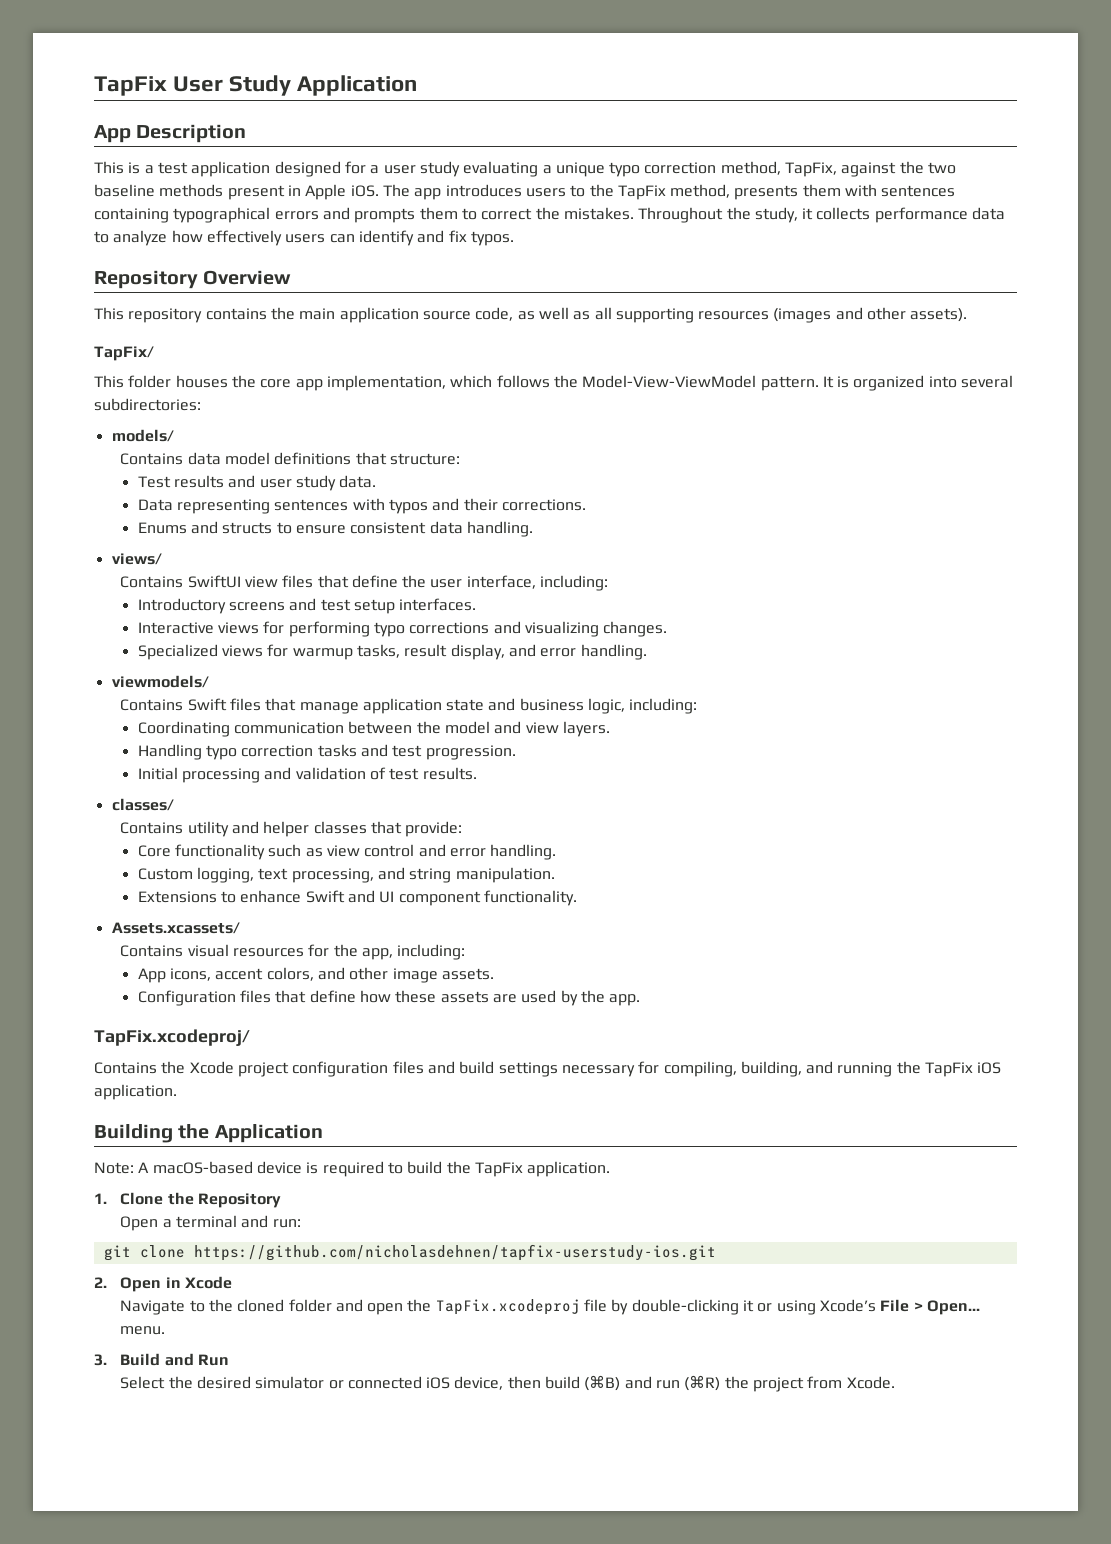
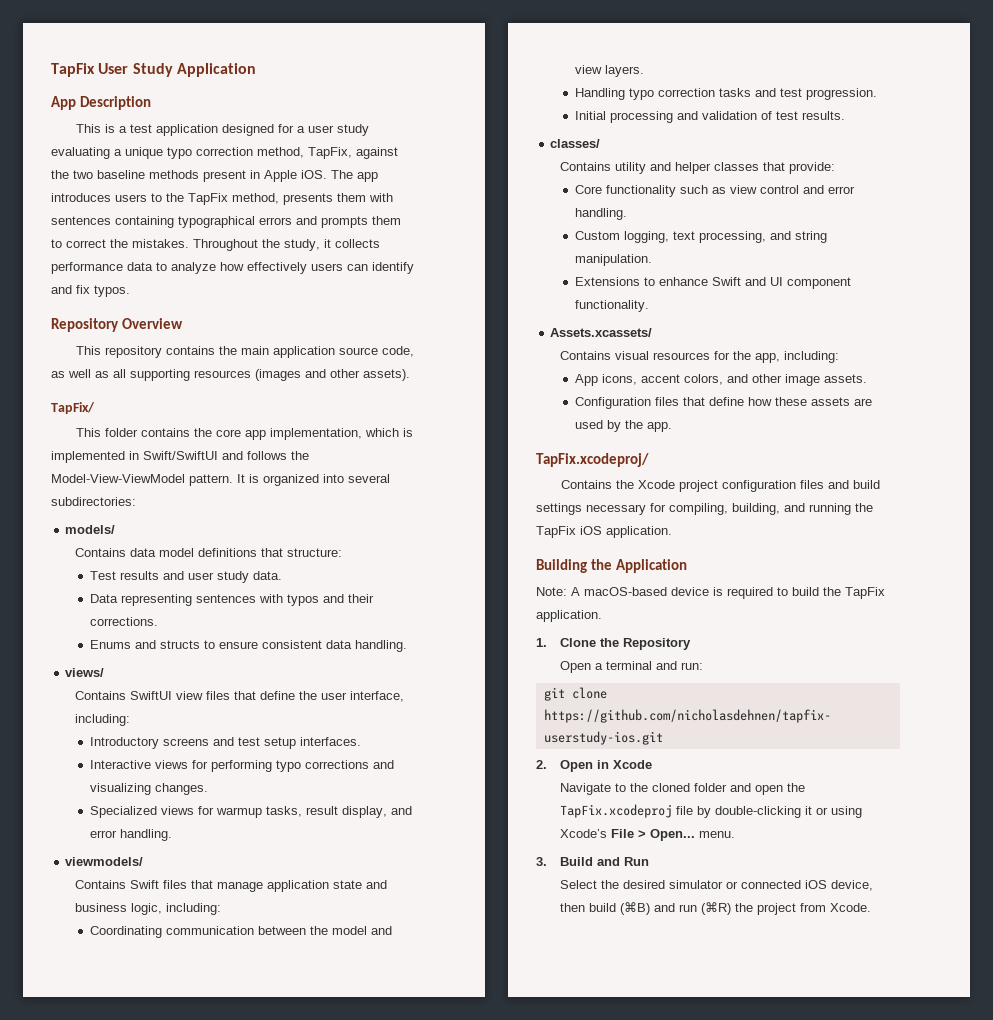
[175,375,228,388] houses -> [140,428,190,437] contains
(493, 381) none -> [402,428,413,437] [51,451,243,463] is implemented in Swift/SwiftUI and

